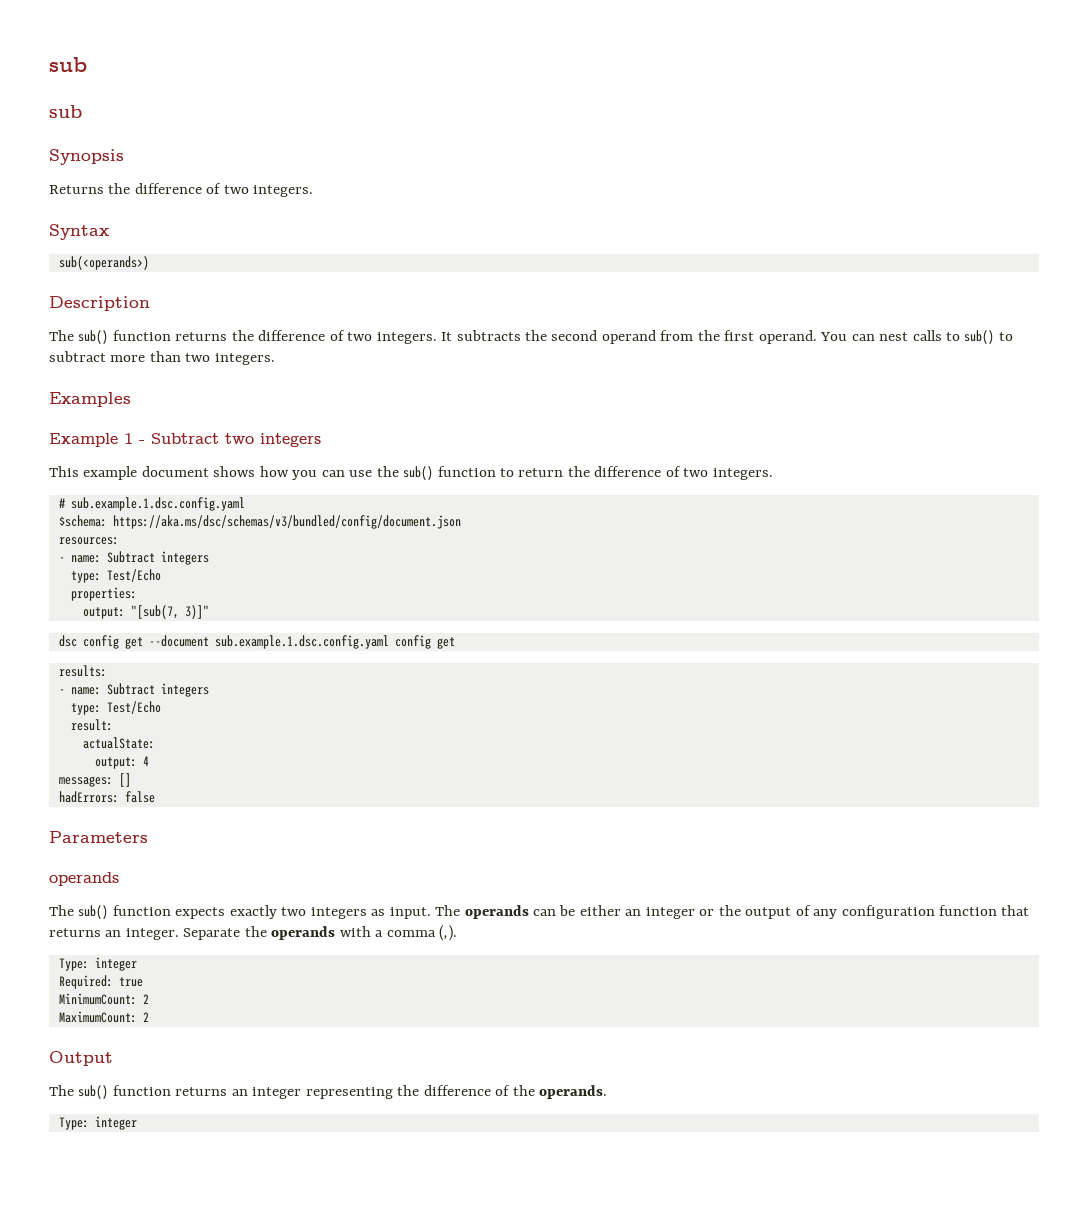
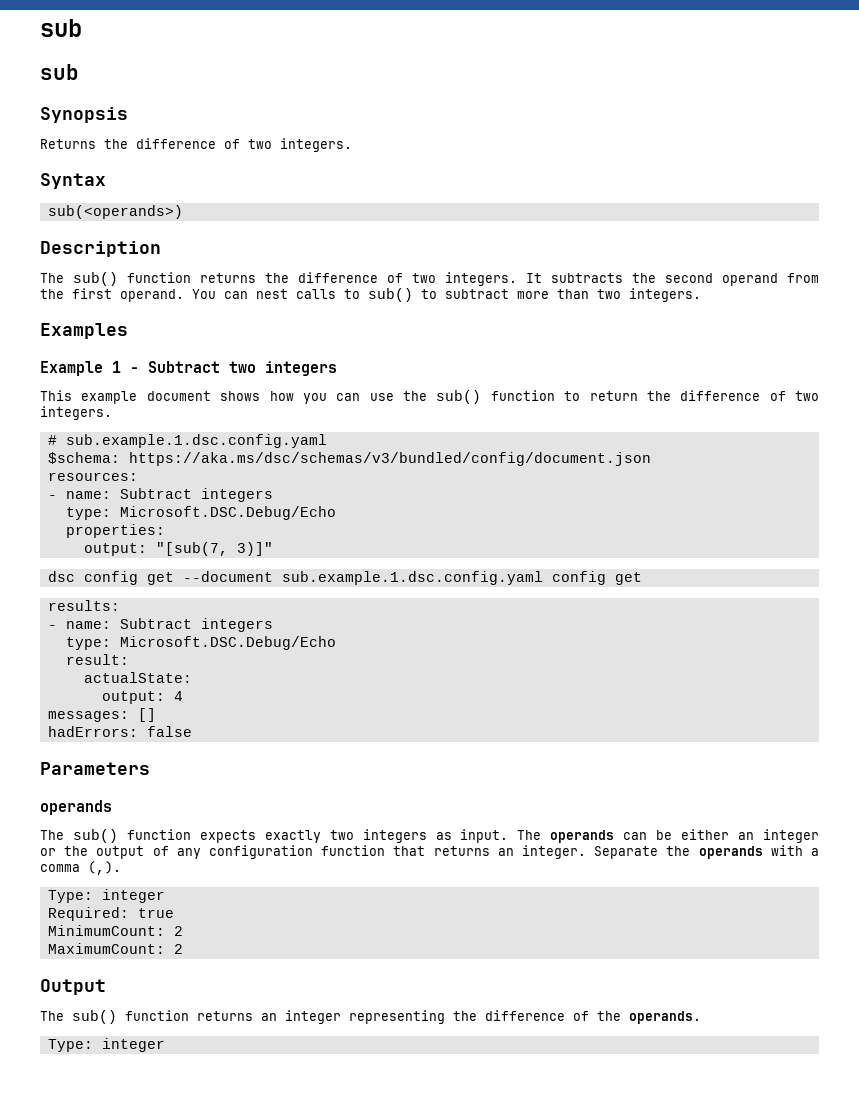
[106,569,161,582] Test/Echo -> [119,506,336,520] Microsoft.DSC.Debug/Echo
[106,701,161,714] Test/Echo -> [119,636,336,650] Microsoft.DSC.Debug/Echo

